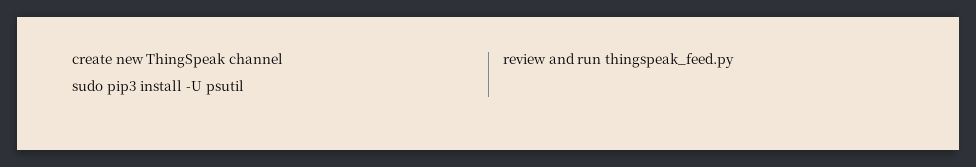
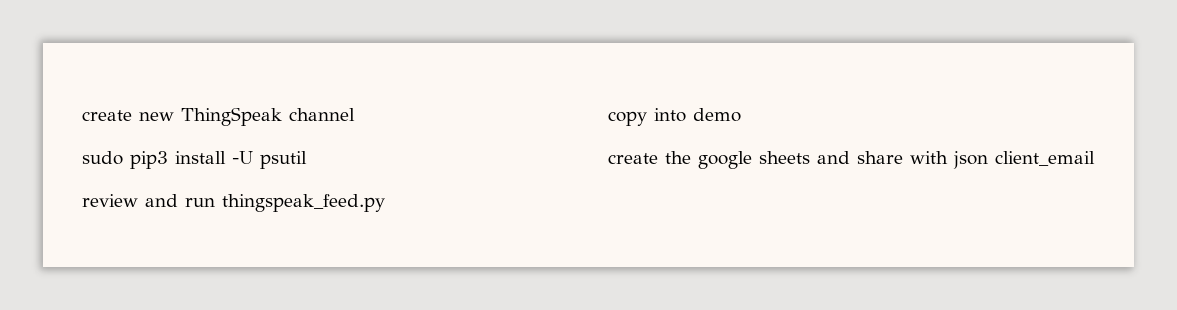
(734, 60) none -> [608,108,741,126] [608,151,1095,169] // copy into demo // create the google sheets and share with json client_email

